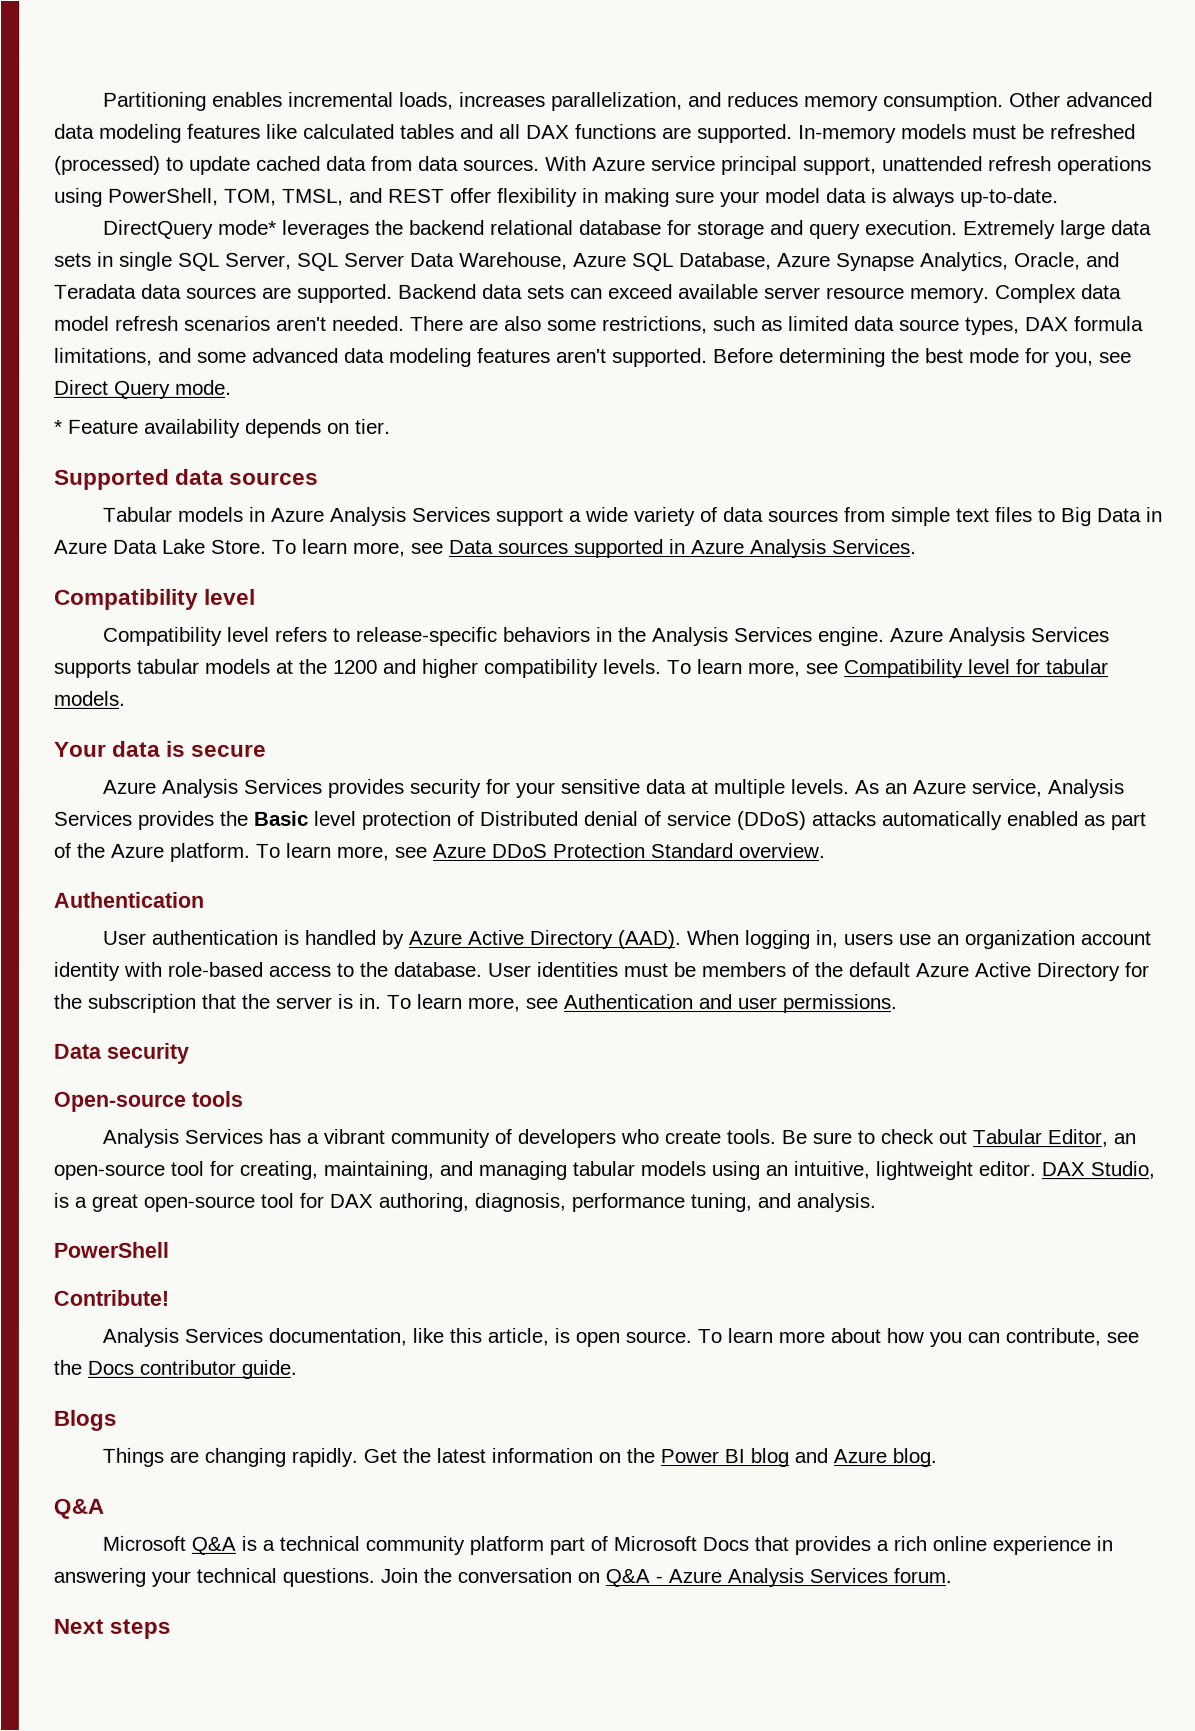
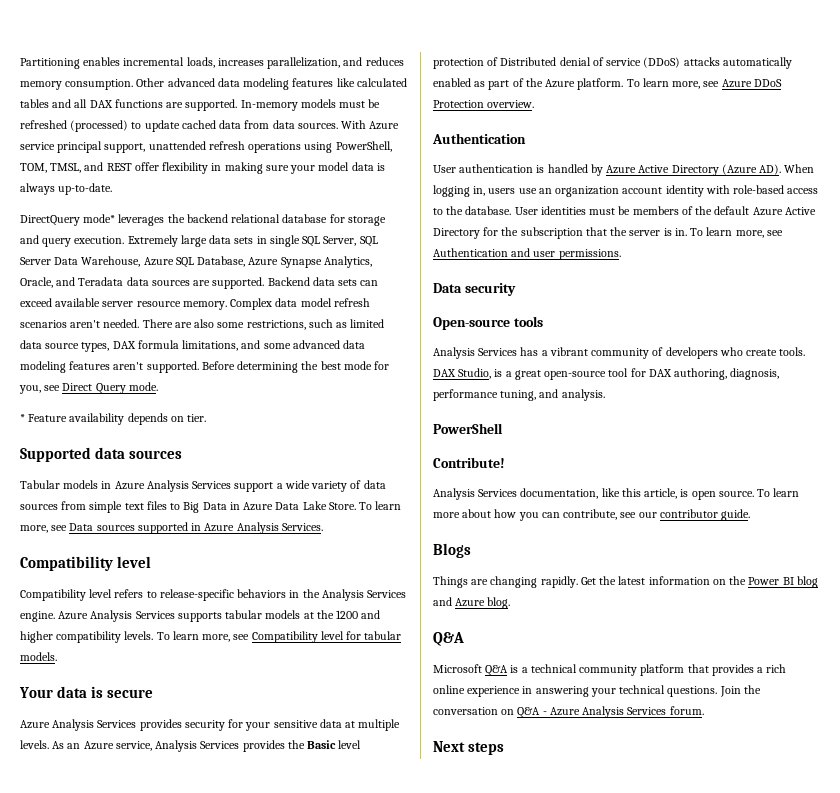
[651,843,734,859] Standard -> (484, 104) none
[616,930,681,950] (AAD). -> [721,164,782,175] (Azure AD).
[780,1129,1136,1148] [53,1160,1036,1181] Be sure to check out Tabular Editor, an open-source tool for creating, maintaining, and managing tabular models using an intuitive, lightweight editor. -> (806, 351) none
[53,1359,134,1375] the Docs -> [638,512,657,518] our
[548,1535,749,1555] part of Microsoft Docs -> (685, 670) none

